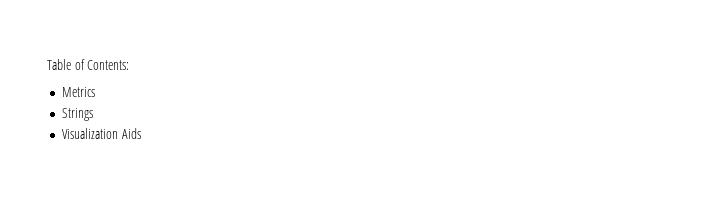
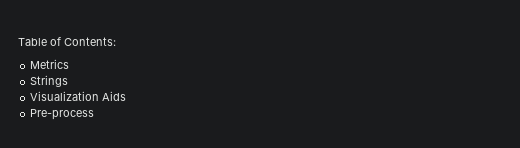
(141, 133) none -> [30,109,95,120] // Pre-process

